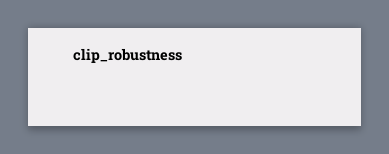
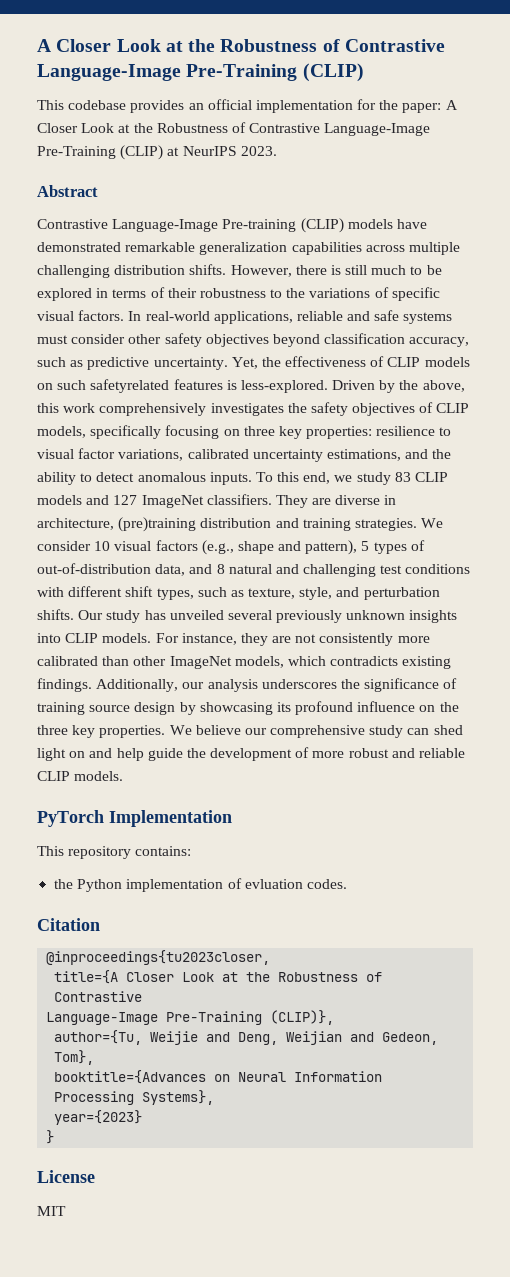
[73,48,182,63] clip_robustness -> [37,39,445,52] [37,63,364,82] [37,99,458,113] [37,122,431,136] [37,145,277,160] [37,185,98,197] [37,218,427,233] [37,242,460,255] [37,264,442,278] [37,287,440,301] [37,310,453,324] [37,333,470,347] [37,356,470,370] [37,379,465,393] [37,402,470,416] [37,425,452,439] [37,448,452,462] [37,472,449,485] [37,494,397,508] [37,517,444,532] [37,540,425,555] [37,563,471,577] [37,586,440,600] [37,609,458,623] [37,633,430,646] [37,656,452,669] [37,678,458,692] [37,701,459,715] [37,725,463,738] [37,747,466,761] [37,771,124,781] [37,810,232,827] [37,846,192,859] [54,878,347,892] [37,918,100,931] [46,950,271,965] [54,970,383,984] [54,991,143,1002] [46,1010,335,1025] [54,1030,439,1045] [54,1050,95,1065] [54,1070,383,1084] [54,1090,215,1105] [54,1110,143,1125] [46,1130,55,1144] [37,1170,95,1183] [37,1206,66,1216] A Closer Look at the Robustness of Contrastive Language-Image Pre-Training (CLIP) // This codebase provides an official implementation for the paper: A Closer Look at the Robustness of Contrastive Language-Image Pre-Training (CLIP) at NeurIPS 2023. // Abstract // Contrastive Language-Image Pre-training (CLIP) models have demonstrated remarkable generalization capabilities across multiple challenging distribution shifts. However, there is still much to be explored in terms of their robustness to the variations of specific visual factors. In real-world applications, reliable and safe systems must consider other safety objectives beyond classification accuracy, such as predictive uncertainty. Yet, the effectiveness of CLIP models on such safetyrelated features is less-explored. Driven by the above, this work comprehensively investigates the safety objectives of CLIP models, specifically focusing on three key properties: resilience to visual factor variations, calibrated uncertainty estimations, and the ability to detect anomalous inputs. To this end, we study 83 CLIP models and 127 ImageNet classifiers. They are diverse in architecture, (pre)training distribution and training strategies. We consider 10 visual factors (e.g., shape and pattern), 5 types of out-of-distribution data, and 8 natural and challenging test conditions with different shift types, such as texture, style, and perturbation shifts. Our study has unveiled several previously unknown insights into CLIP models. For instance, they are not consistently more calibrated than other ImageNet models, which contradicts existing findings. Additionally, our analysis underscores the significance of training source design by showcasing its profound influence on the three key properties. We believe our comprehensive study can shed light on and help guide the development of more robust and reliable CLIP models. // PyTorch Implementation // This repository contains: // the Python implementation of evluation codes. // Citation // @inproceedings{tu2023closer, // title={A Closer Look at the Robustness of Contrastive // Language-Image Pre-Training (CLIP)}, // author={Tu, Weijie and Deng, Weijian and Gedeon, Tom}, // booktitle={Advances on Neural Information Processing Systems}, // year={2023} // } // License // MIT

